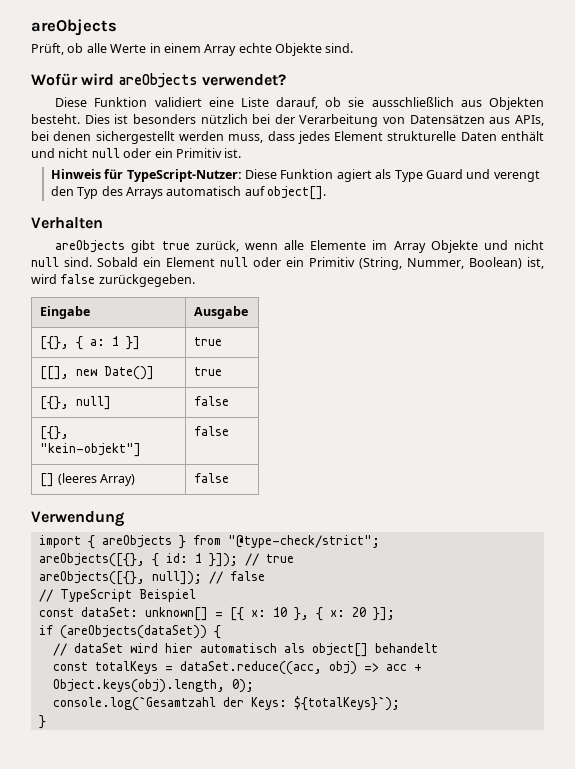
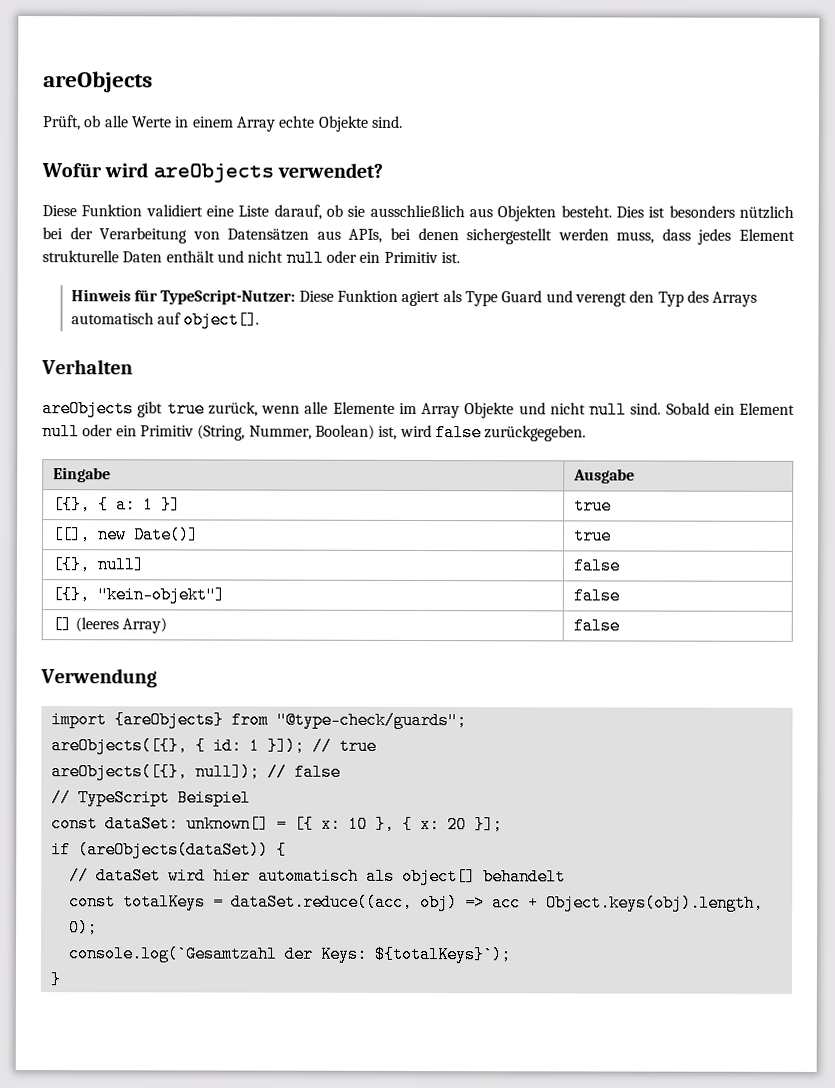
[87,535,380,549] { areObjects } from "@type-check/strict"; -> [113,711,467,730] {areObjects} from "@type-check/guards";

